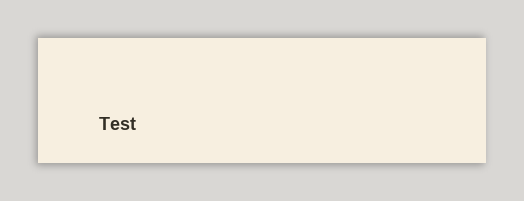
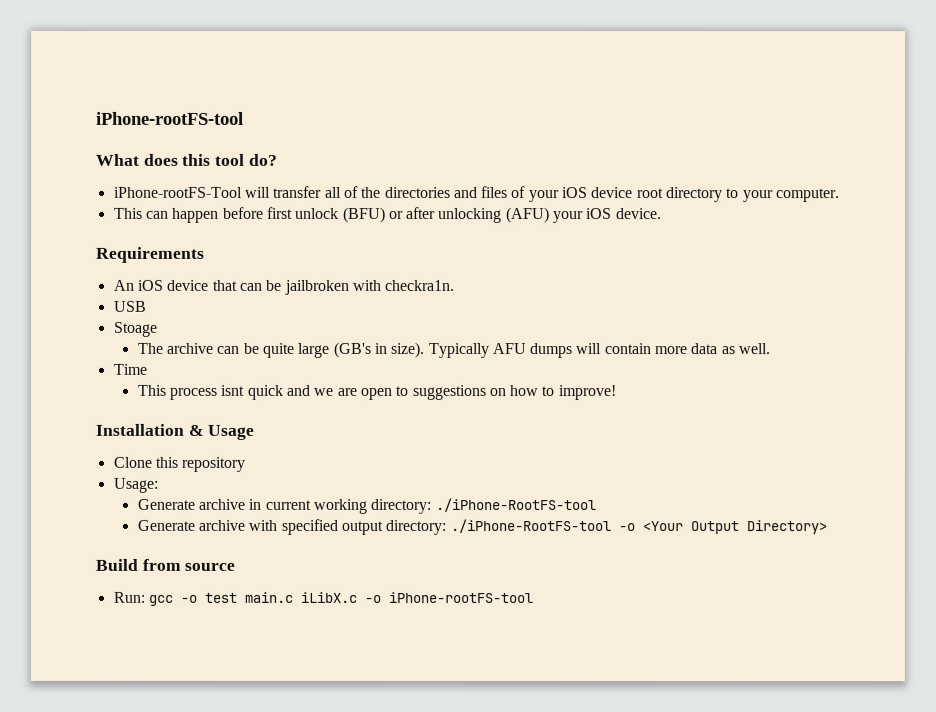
[99,117,136,130] Test -> [96,111,244,125] [96,153,278,166] [113,185,841,203] [113,206,662,224] [96,246,205,263] [113,279,456,295] [113,300,147,312] [113,321,158,337] [137,341,772,359] [112,363,147,375] [136,384,616,401] [95,423,255,440] [112,456,246,472] [112,477,158,493] [136,497,596,514] [136,518,827,535] [95,558,236,571] [112,591,533,606] iPhone-rootFS-tool // What does this tool do? // iPhone-rootFS-Tool will transfer all of the directories and files of your iOS device root directory to your computer. // This can happen before first unlock (BFU) or after unlocking (AFU) your iOS device. // Requirements // An iOS device that can be jailbroken with checkra1n. // USB // Stoage // The archive can be quite large (GB's in size). Typically AFU dumps will contain more data as well. // Time // This process isnt quick and we are open to suggestions on how to improve! // Installation & Usage // Clone this repository // Usage: // Generate archive in current working directory: ./iPhone-RootFS-tool // Generate archive with specified output directory: ./iPhone-RootFS-tool -o <Your Output Directory> // Build from source // Run: gcc -o test main.c iLibX.c -o iPhone-rootFS-tool

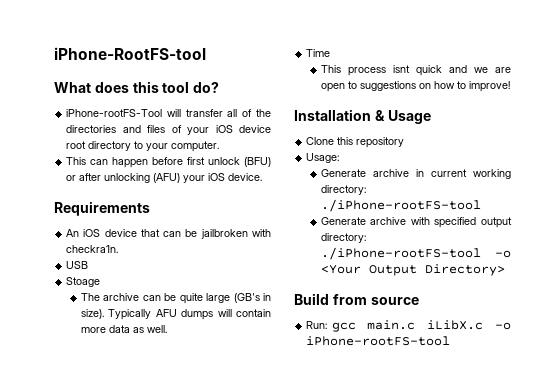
[96,111,244,125] iPhone-rootFS-tool -> [54,47,206,60] iPhone-RootFS-tool
[434,497,596,513] ./iPhone-RootFS-tool -> [320,199,481,212] ./iPhone-rootFS-tool
[449,518,611,534] ./iPhone-RootFS-tool -> [320,247,481,260] ./iPhone-rootFS-tool
[179,592,237,603] -o test -> (356, 327) none

